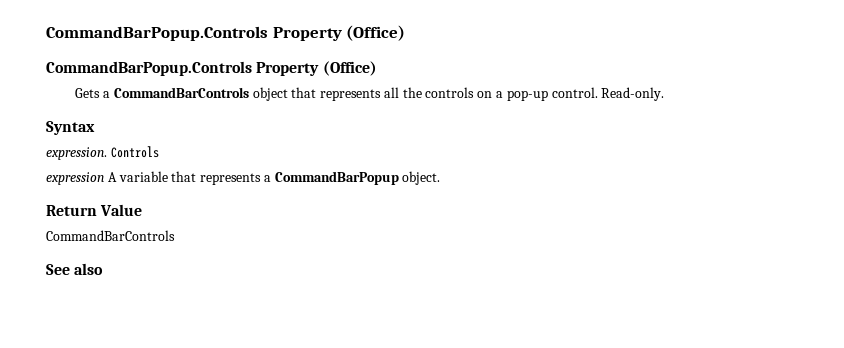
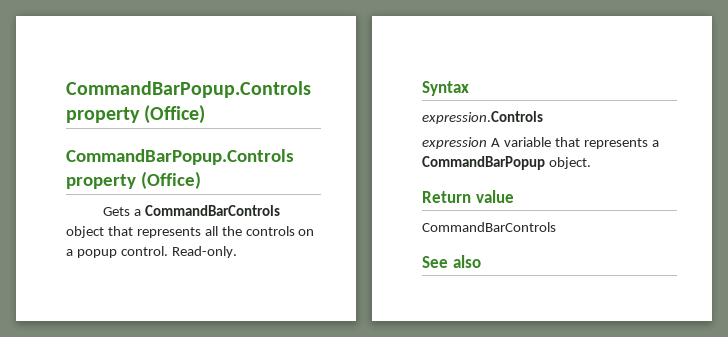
[46,26,342,41] CommandBarPopup.Controls Property -> [66,81,311,98] [66,107,140,123] CommandBarPopup.Controls property
[256,62,320,76] Property -> [66,174,136,189] property
[506,90,548,101] pop-up -> [76,249,117,258] popup
[46,146,159,160] expression. Controls -> [422,111,543,124] expression.Controls
[100,204,143,216] Value -> [475,190,514,203] value

